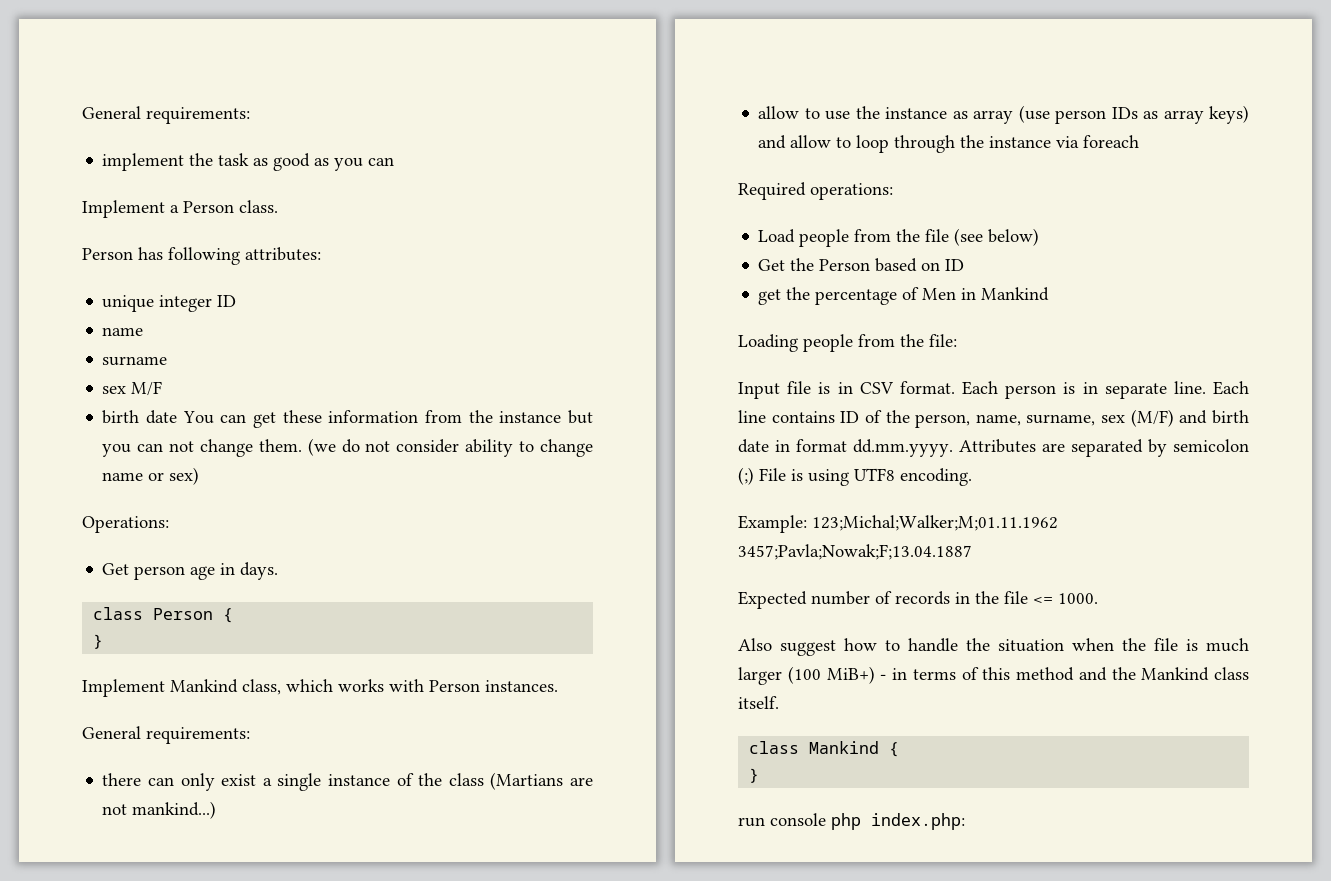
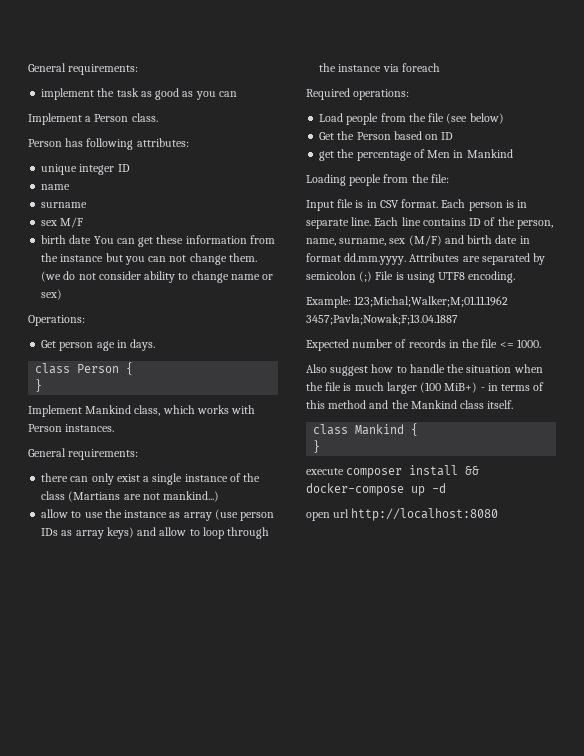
[738,813,965,830] run console php index.php: -> [306,465,480,478] [306,483,446,496] [306,508,499,521] execute composer install && docker-compose up -d // open url http://localhost:8080

